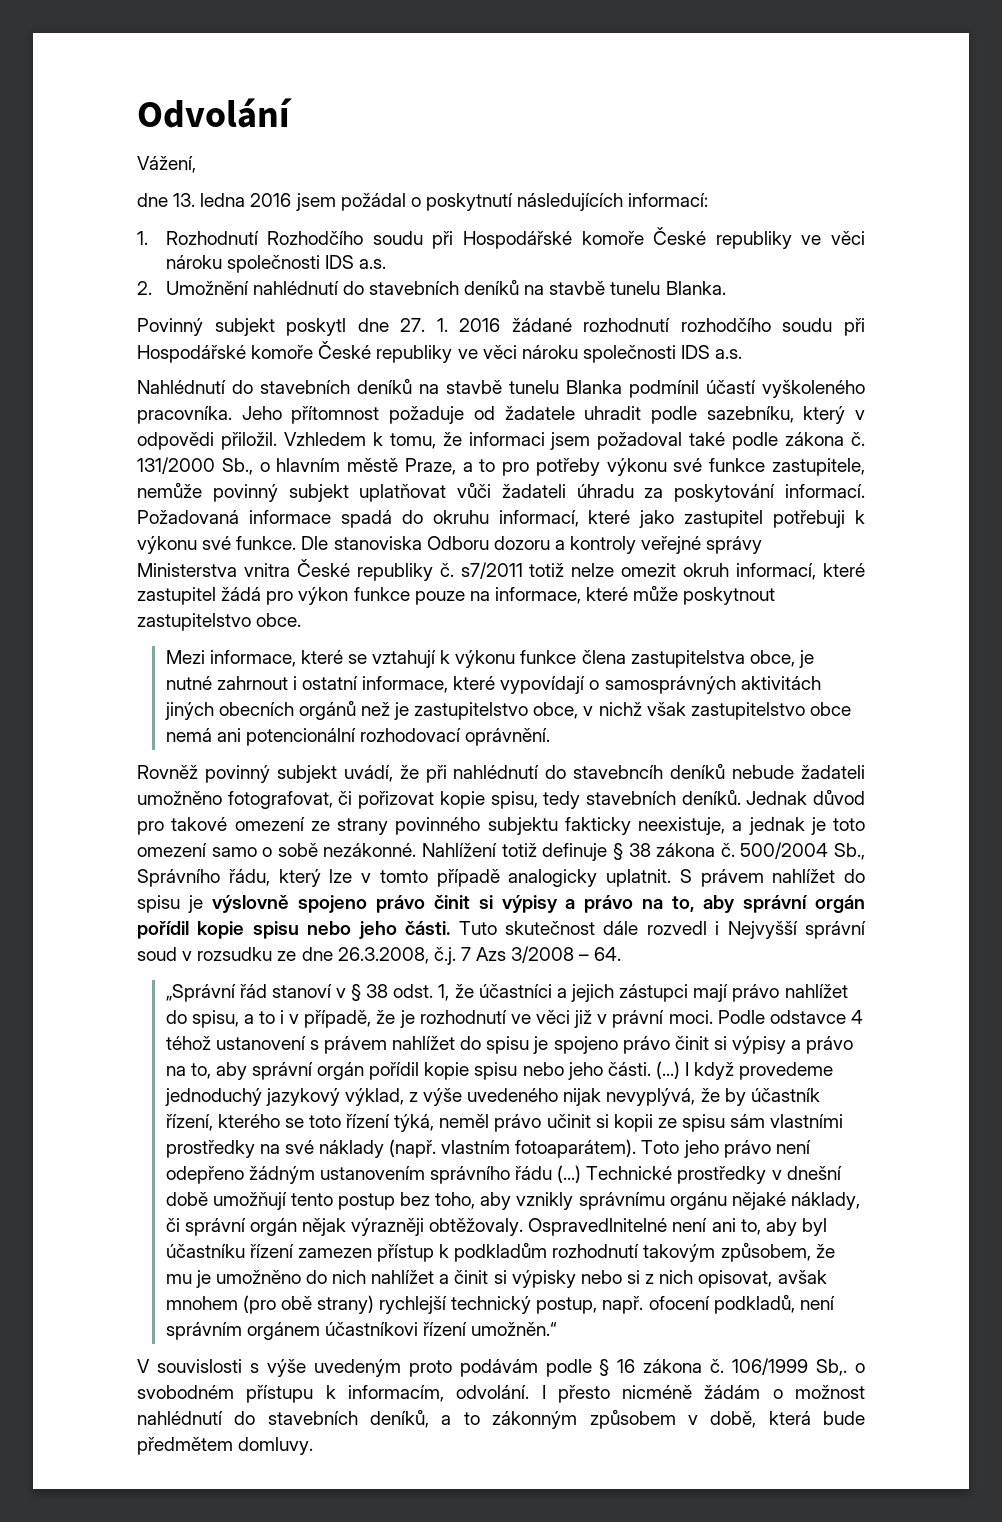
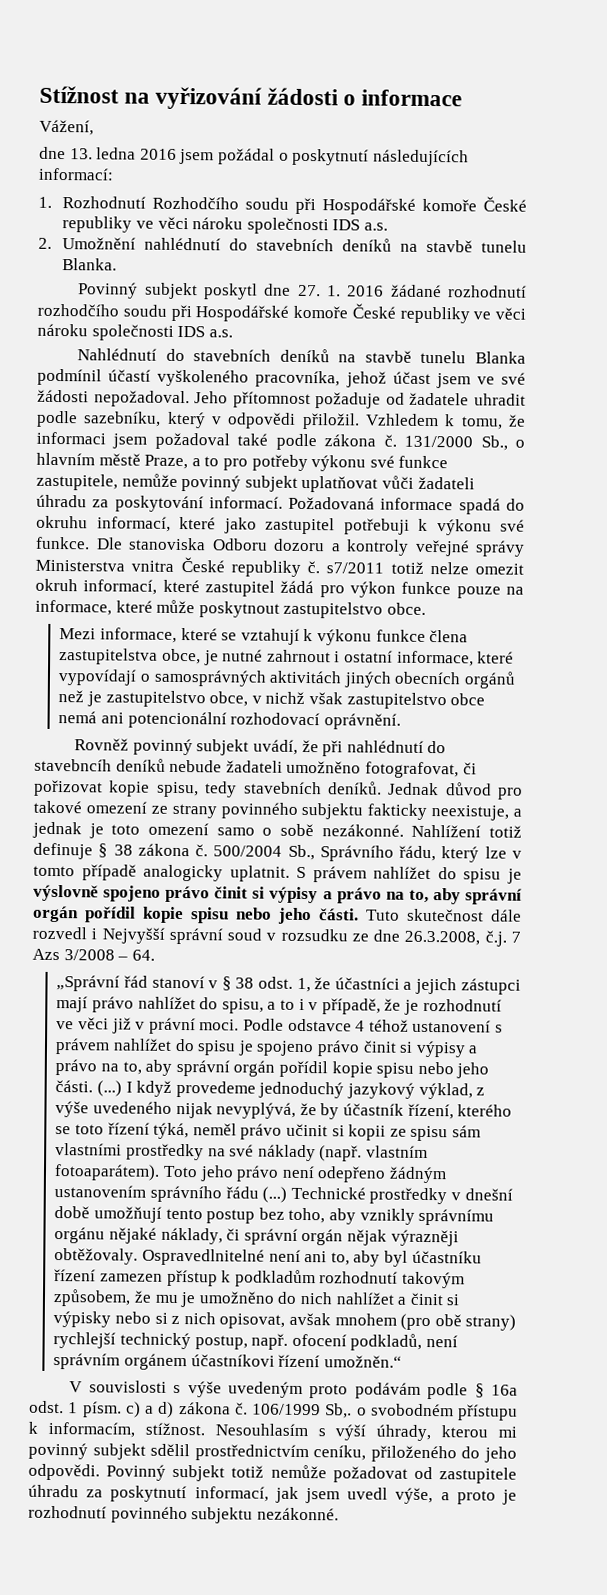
[137,98,292,128] Odvolání -> [39,85,463,110] Stížnost na vyřizování žádosti o informace
[137,406,232,424] pracovníka. -> [255,370,526,389] [37,389,190,408] pracovníka, jehož účast jsem ve své žádosti nepožadoval.
[617,1359,636,1373] 16 -> [491,1384,518,1396] [29,1400,175,1418] 16a odst. 1 písm. c) a d)
[456,1385,865,1403] [137,1409,866,1429] [137,1437,314,1455] odvolání. I přesto nicméně žádám o možnost nahlédnutí do stavebních deníků, a to zákonným způsobem v době, která bude předmětem domluvy. -> [144,1422,517,1442] [28,1442,517,1463] [28,1463,517,1484] [28,1484,517,1505] [28,1505,339,1524] stížnost. Nesouhlasím s výší úhrady, kterou mi povinný subjekt sdělil prostřednictvím ceníku, přiloženého do jeho odpovědi. Povinný subjekt totiž nemůže požadovat od zastupitele úhradu za poskytnutí informací, jak jsem uvedl výše, a proto je rozhodnutí povinného subjektu nezákonné.

